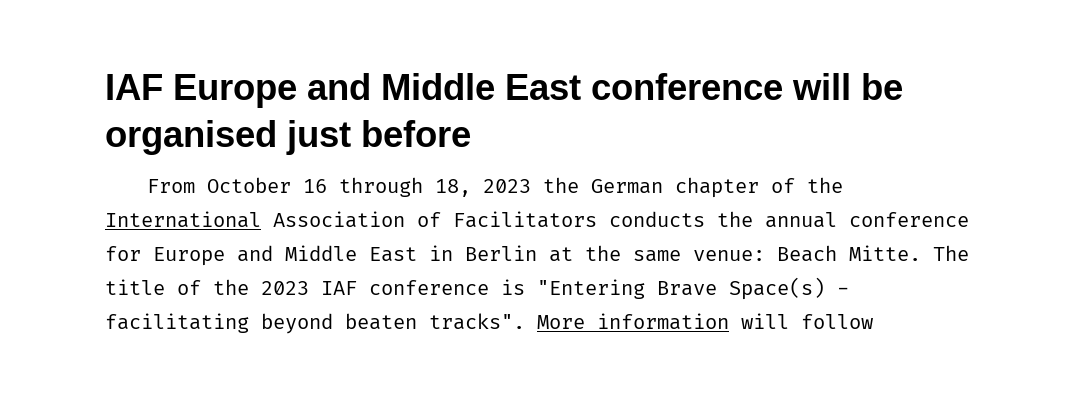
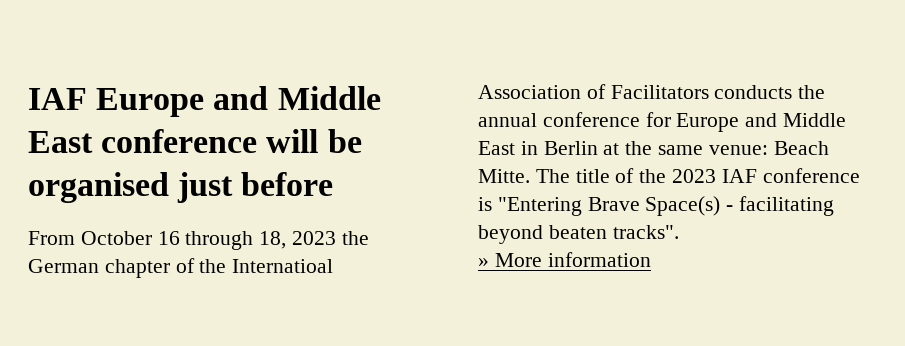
[105,211,261,228] International -> [232,259,334,273] Internatioal
(525, 321) none -> [478,258,489,267] // »
[741,313,873,329] will follow -> (651, 259) none

